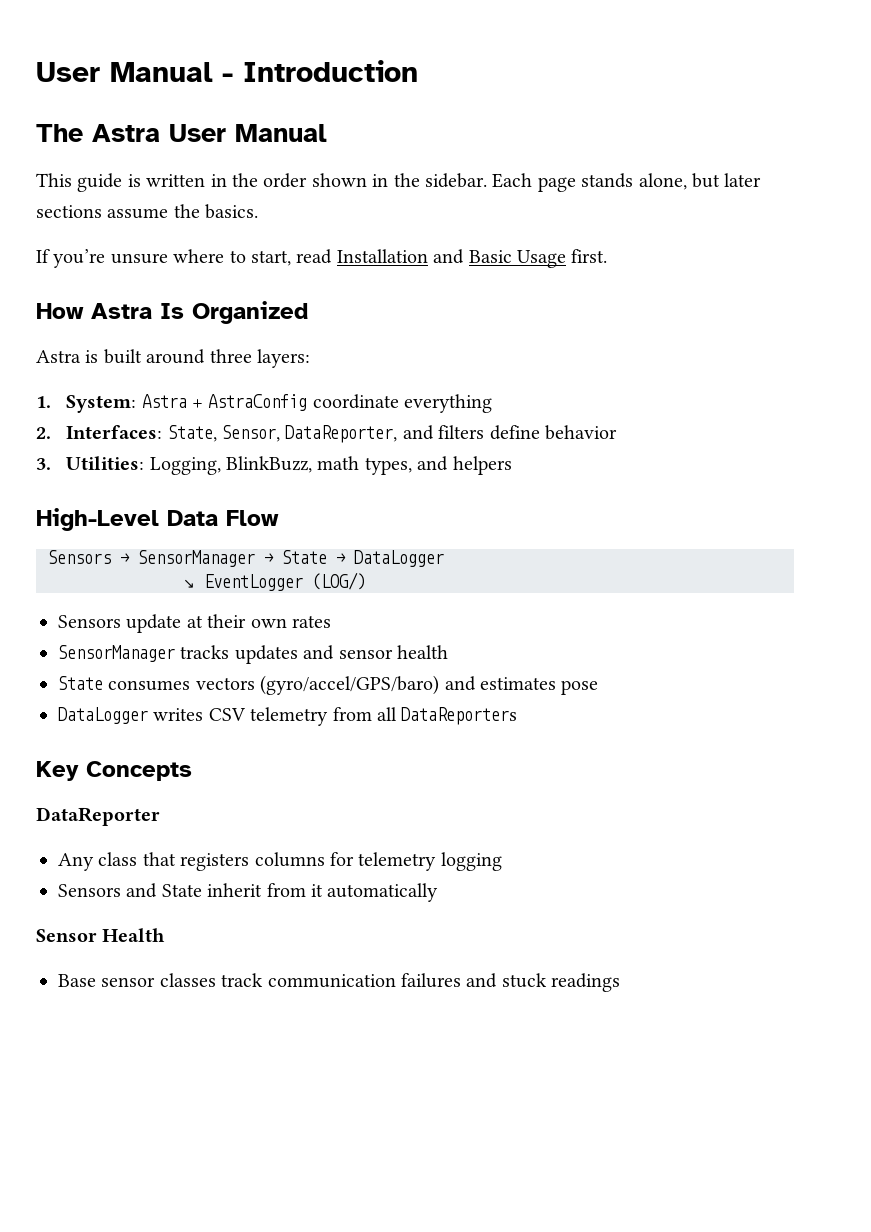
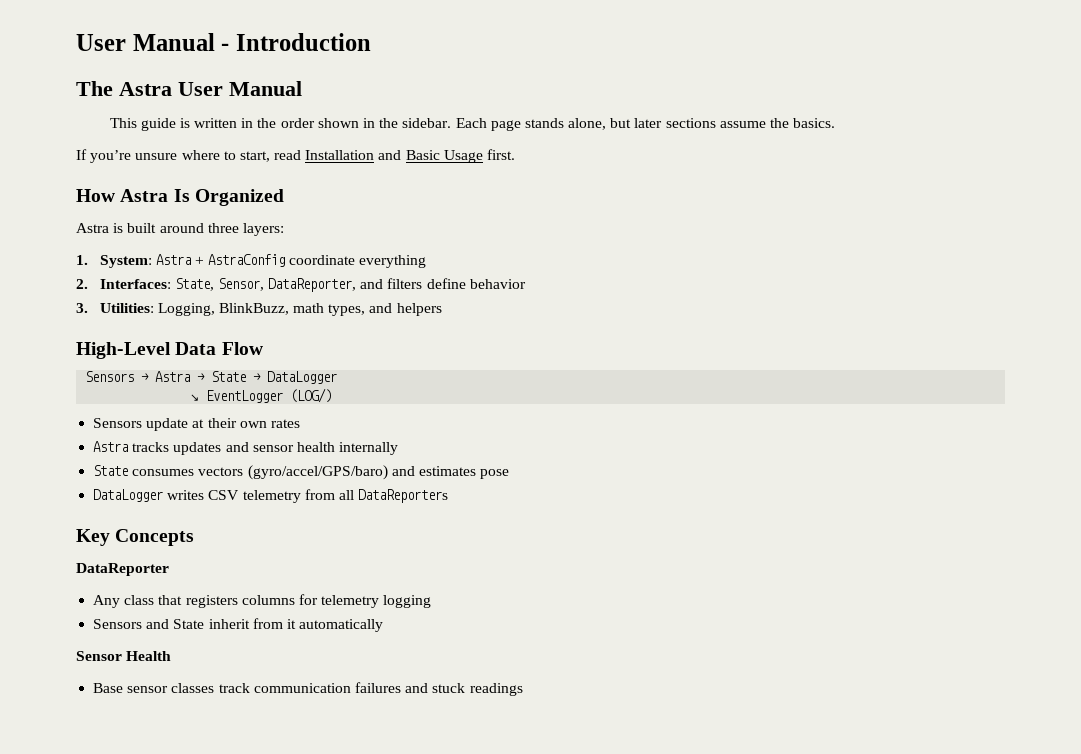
[138,550,255,567] SensorManager -> [155,371,191,382] Astra
[58,645,175,662] SensorManager -> [93,441,129,452] Astra
(448, 652) none -> [339,442,399,455] internally

